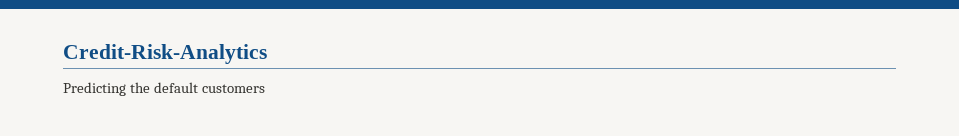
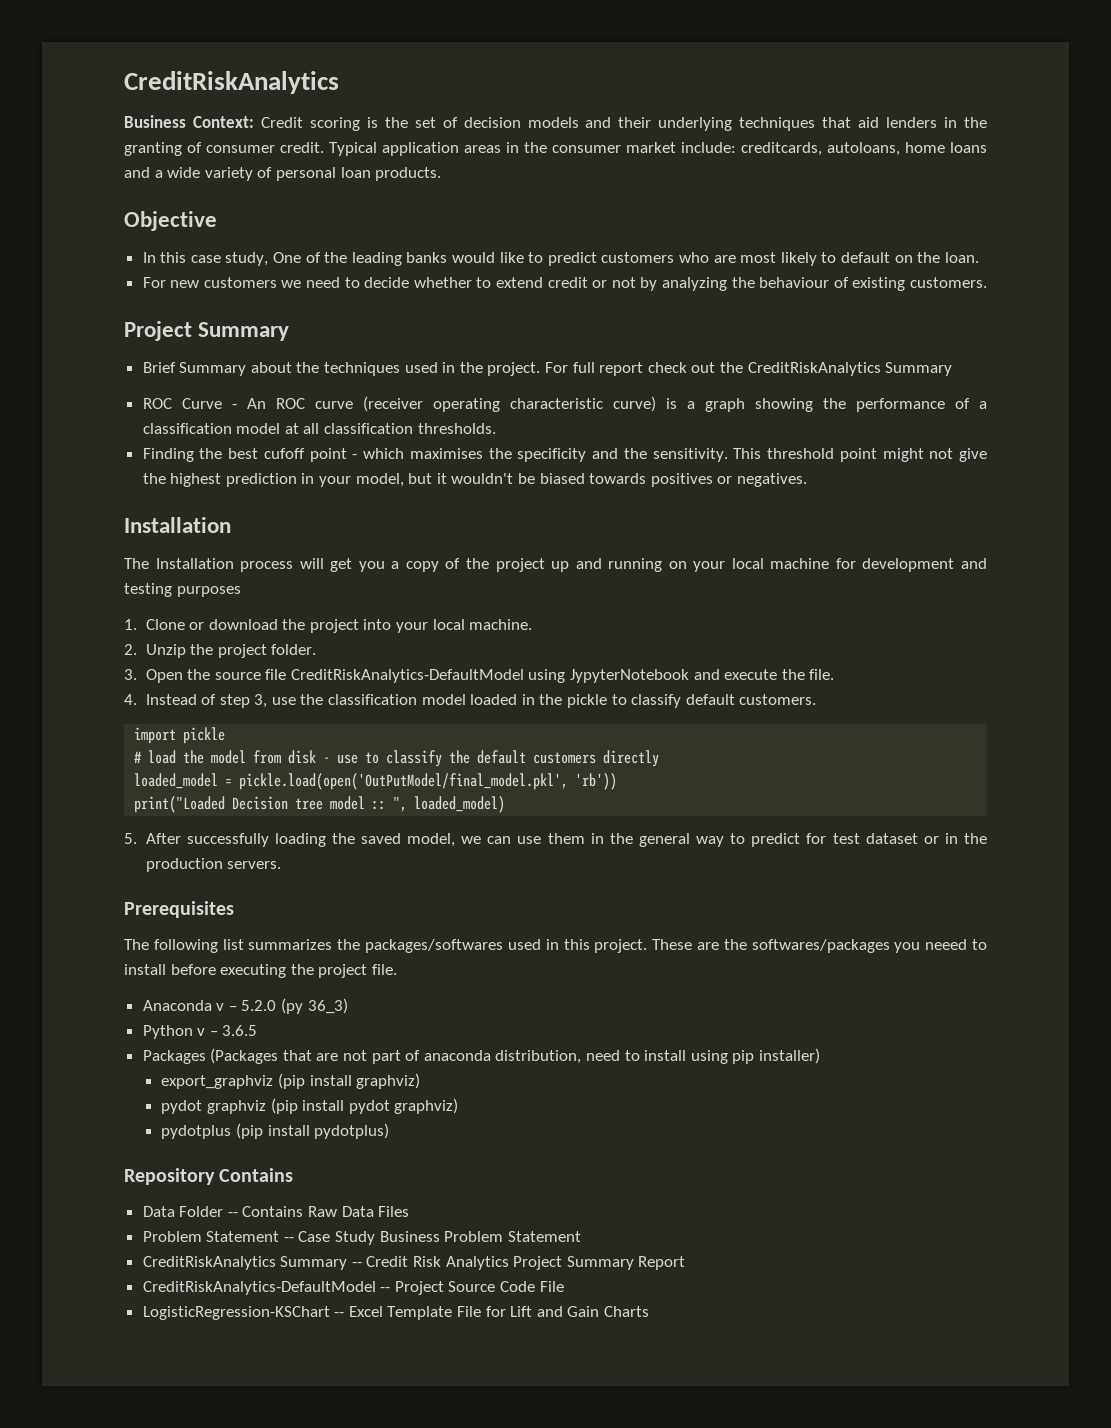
[63,44,267,64] [63,82,265,96] Credit-Risk-Analytics // Predicting the default customers -> [124,71,339,94] [124,115,988,131] [124,142,987,156] [124,167,442,181] [124,211,217,231] [142,252,979,266] [142,277,987,291] [124,321,290,341] [142,362,953,376] [142,396,987,412] [142,423,496,434] [142,448,988,462] [142,473,807,487] [124,517,231,533] [124,558,987,572] [124,583,241,597] [124,619,533,633] [124,644,317,658] [124,669,835,683] [124,694,817,708] [134,727,226,744] [134,750,660,767] [134,773,618,790] [134,796,506,813] [124,833,987,847] [145,858,282,872] [124,901,234,918] [124,939,987,953] [124,964,397,978] [142,998,348,1014] [142,1025,258,1039] [142,1048,820,1064] [161,1073,421,1089] [161,1098,459,1114] [161,1123,390,1139] [124,1168,294,1185] [142,1206,410,1217] [142,1231,581,1245] [142,1256,686,1270] [142,1281,564,1295] [142,1306,650,1320] CreditRiskAnalytics // Business Context: Credit scoring is the set of decision models and their underlying techniques that aid lenders in the granting of consumer credit. Typical application areas in the consumer market include: creditcards, autoloans, home loans and a wide variety of personal loan products. // Objective // In this case study, One of the leading banks would like to predict customers who are most likely to default on the loan. // For new customers we need to decide whether to extend credit or not by analyzing the behaviour of existing customers. // Project Summary // Brief Summary about the techniques used in the project. For full report check out the CreditRiskAnalytics Summary // ROC Curve - An ROC curve (receiver operating characteristic curve) is a graph showing the performance of a classification model at all classification thresholds. // Finding the best cufoff point - which maximises the specificity and the sensitivity. This threshold point might not give the highest prediction in your model, but it wouldn't be biased towards positives or negatives. // Installation // The Installation process will get you a copy of the project up and running on your local machine for development and testing purposes // 1. Clone or download the project into your local machine. // 2. Unzip the project folder. // 3. Open the source file CreditRiskAnalytics-DefaultModel using JypyterNotebook and execute the file. // 4. Instead of step 3, use the classification model loaded in the pickle to classify default customers. // import pickle // # load the model from disk - use to classify the default customers directly // loaded_model = pickle.load(open('OutPutModel/final_model.pkl', 'rb')) // print("Loaded Decision tree model :: ", loaded_model) // 5. After successfully loading the saved model, we can use them in the general way to predict for test dataset or in the production servers. // Prerequisites // The following list summarizes the packages/softwares used in this project. These are the softwares/packages you neeed to install before executing the project file. // Anaconda v – 5.2.0 (py 36_3) // Python v – 3.6.5 // Packages (Packages that are not part of anaconda distribution, need to install using pip installer) // export_graphviz (pip install graphviz) // pydot graphviz (pip install pydot graphviz) // pydotplus (pip install pydotplus) // Repository Contains // Data Folder -- Contains Raw Data Files // Problem Statement -- Case Study Business Problem Statement // CreditRiskAnalytics Summary -- Credit Risk Analytics Project Summary Report // CreditRiskAnalytics-DefaultModel -- Project Source Code File // LogisticRegression-KSChart -- Excel Template File for Lift and Gain Charts

